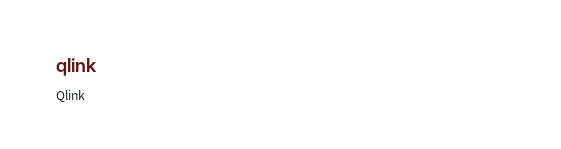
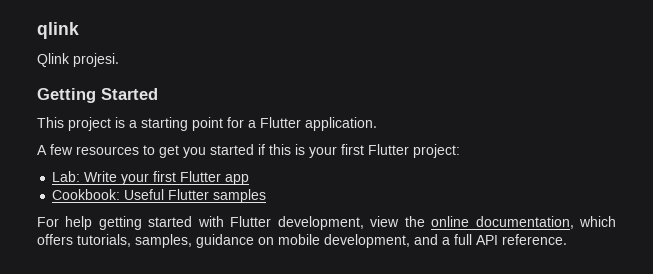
(85, 96) none -> [73,53,119,67] [37,88,158,103] [37,117,377,131] [37,144,460,158] [52,171,250,185] [52,189,267,203] [37,216,616,230] [37,234,567,248] projesi. // Getting Started // This project is a starting point for a Flutter application. // A few resources to get you started if this is your first Flutter project: // Lab: Write your first Flutter app // Cookbook: Useful Flutter samples // For help getting started with Flutter development, view the online documentation, which offers tutorials, samples, guidance on mobile development, and a full API reference.

